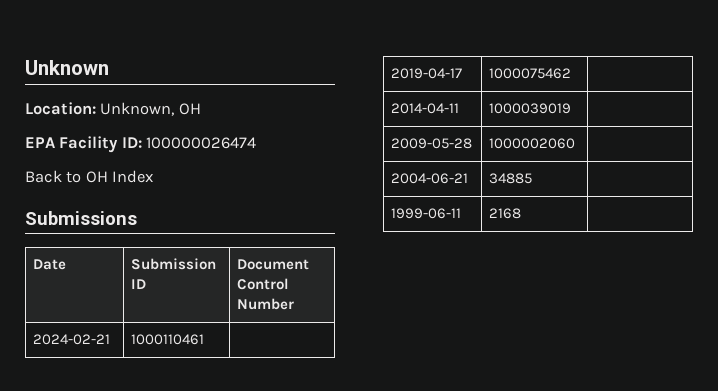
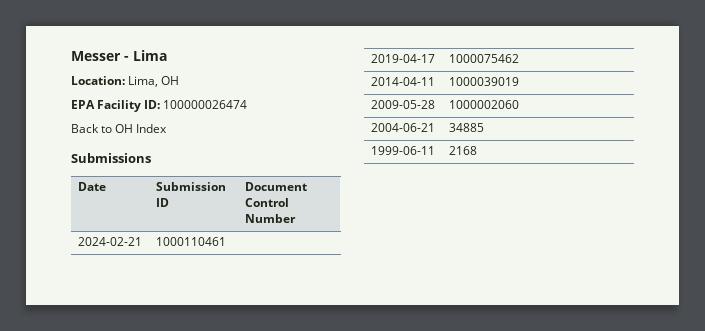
[25,60,109,75] Unknown -> [71,50,167,61] Messer - Lima
[100,102,175,116] Unknown, -> [128,76,159,87] Lima,

